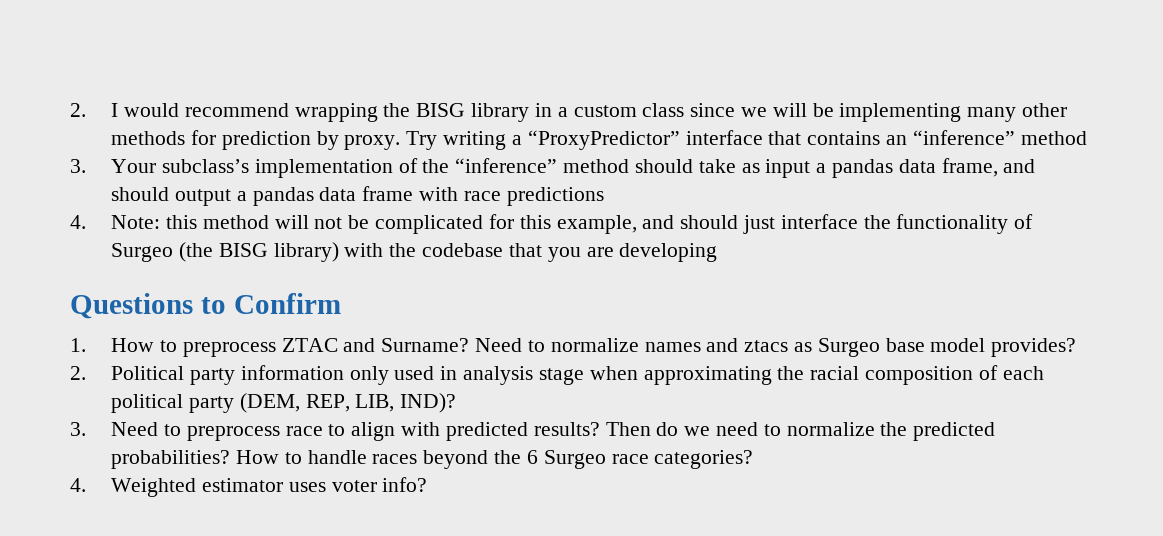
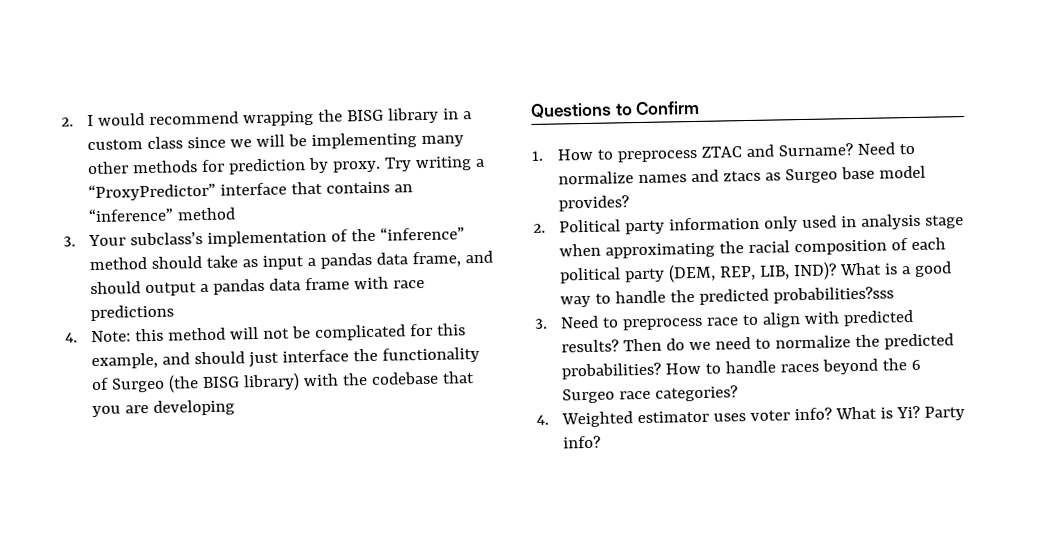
(457, 403) none -> [839,261,953,277] [560,286,895,308] What is a good way to handle the predicted probabilities?sss
(428, 484) none -> [835,405,966,421] [563,435,602,449] What is Yi? Party info?

